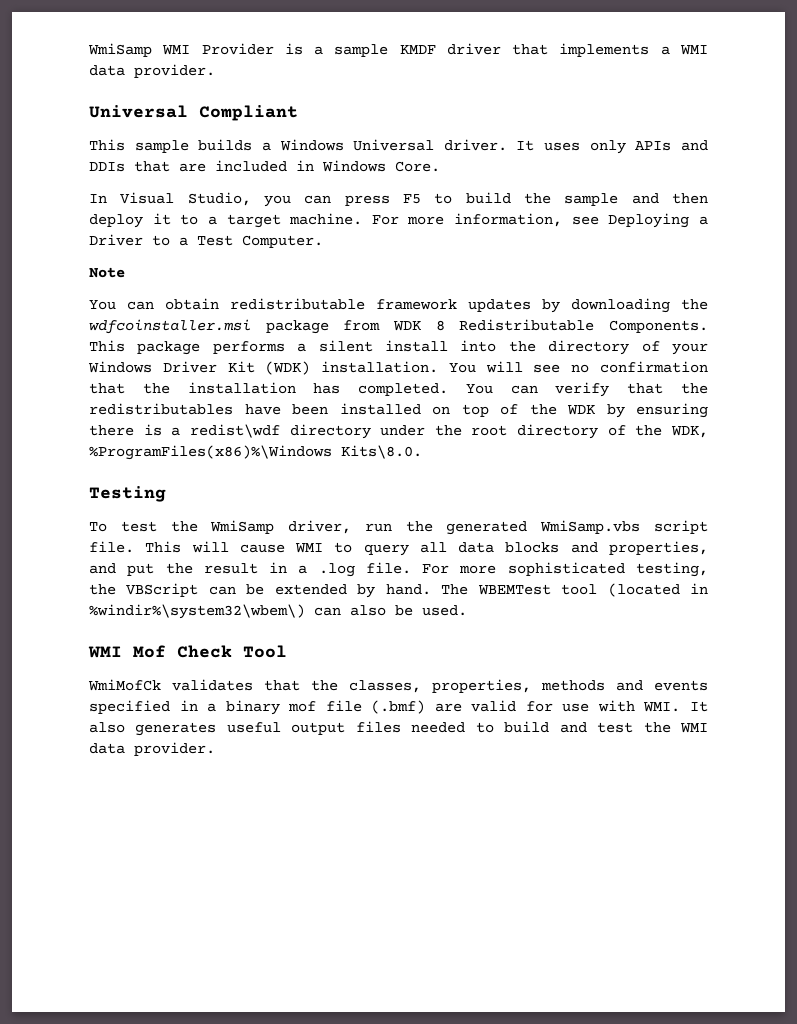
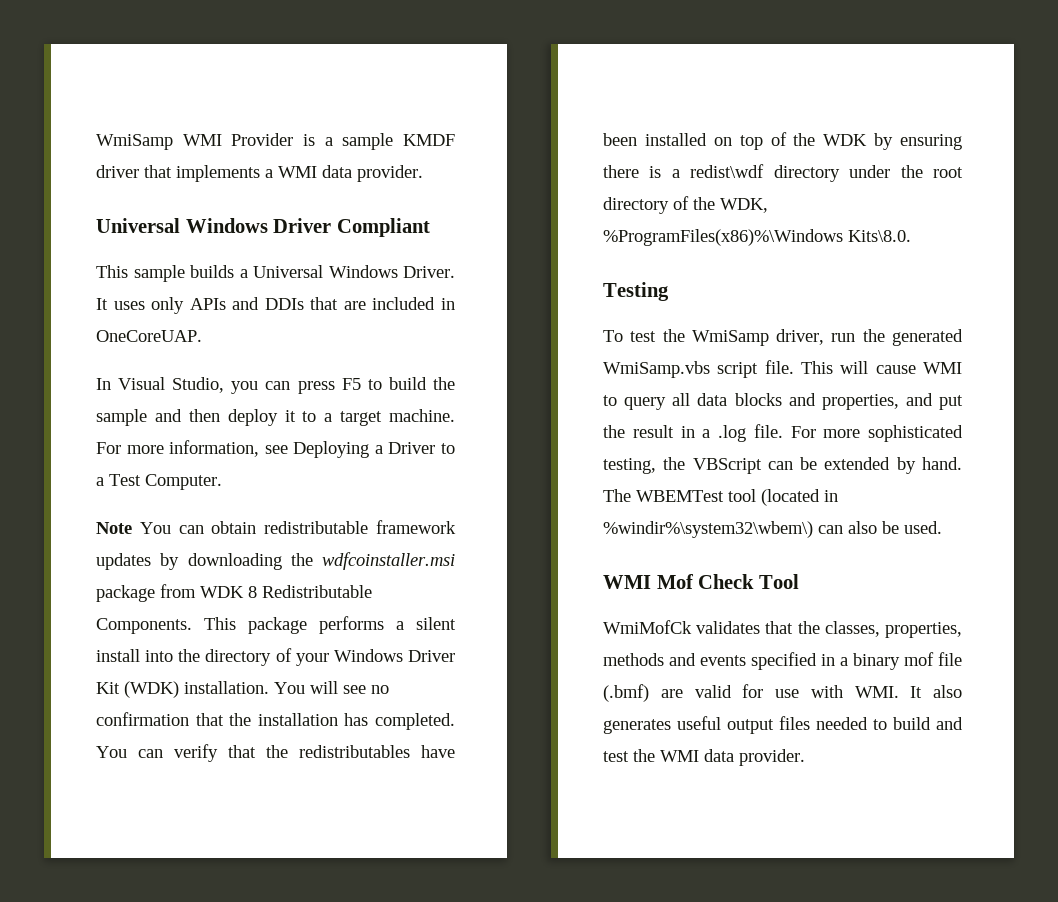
(188, 111) none -> [185,218,332,233] Windows Driver
[279,139,507,151] Windows Universal driver. -> [253,265,455,278] Universal Windows Driver.
[322,160,440,172] Windows Core. -> [96,330,202,342] OneCoreUAP.
(125, 272) // -> (132, 528) none

